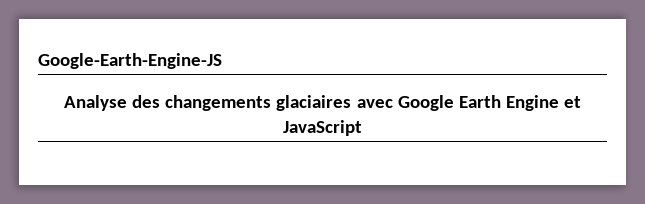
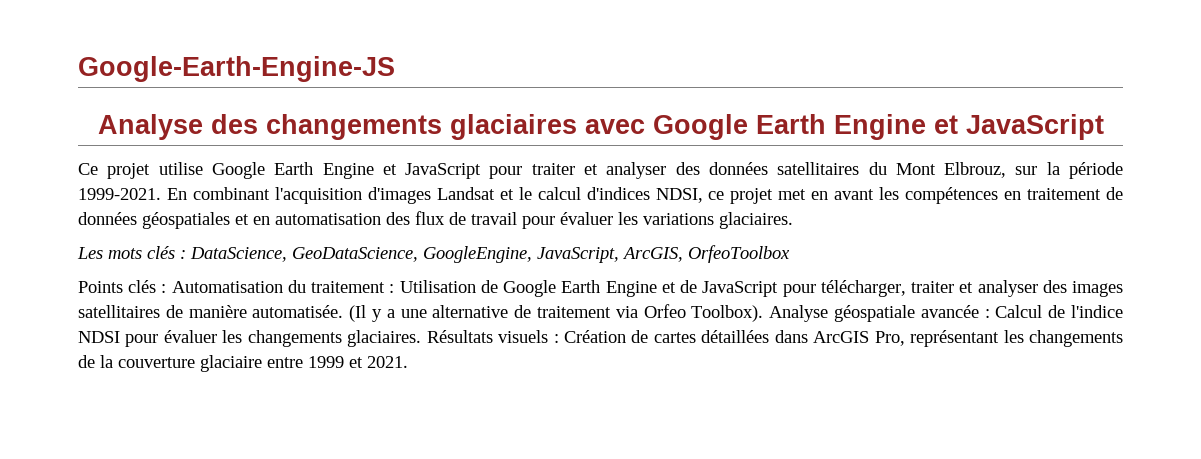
(362, 128) none -> [78,162,1123,179] [78,187,1124,204] [78,211,793,229] [77,245,790,263] [78,280,1123,297] [78,304,1123,322] [78,330,1124,347] [78,355,408,372] // Ce projet utilise Google Earth Engine et JavaScript pour traiter et analyser des données satellitaires du Mont Elbrouz, sur la période 1999-2021. En combinant l'acquisition d'images Landsat et le calcul d'indices NDSI, ce projet met en avant les compétences en traitement de données géospatiales et en automatisation des flux de travail pour évaluer les variations glaciaires. // Les mots clés : DataScience, GeoDataScience, GoogleEngine, JavaScript, ArcGIS, OrfeoToolbox // Points clés : Automatisation du traitement : Utilisation de Google Earth Engine et de JavaScript pour télécharger, traiter et analyser des images satellitaires de manière automatisée. (Il y a une alternative de traitement via Orfeo Toolbox). Analyse géospatiale avancée : Calcul de l'indice NDSI pour évaluer les changements glaciaires. Résultats visuels : Création de cartes détaillées dans ArcGIS Pro, représentant les changements de la couverture glaciaire entre 1999 et 2021.

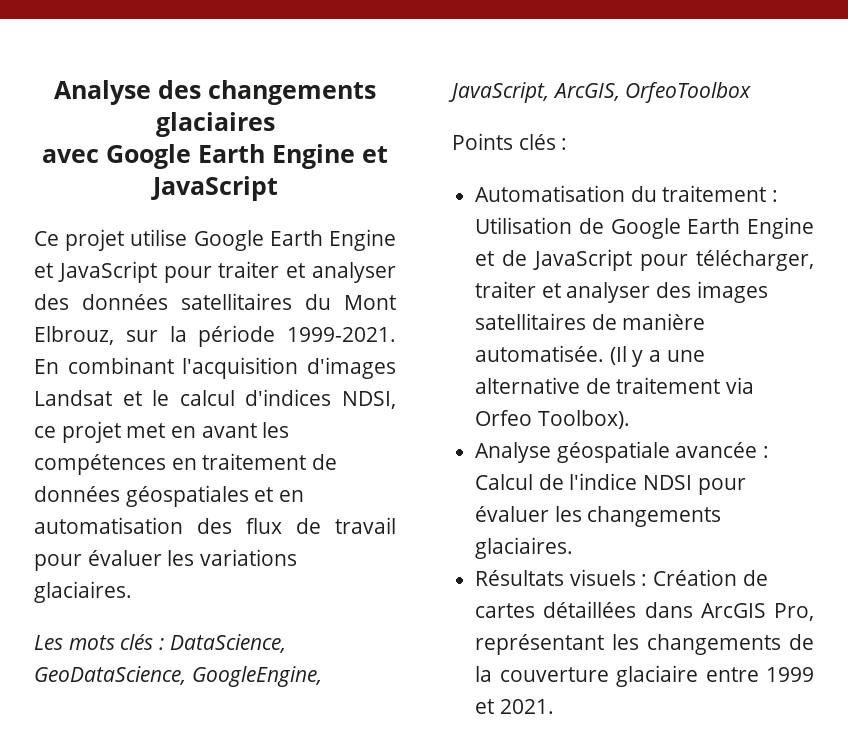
[78,56,395,82] Google-Earth-Engine-JS // -> (54, 92) none
(577, 127) none -> (275, 124) //
(167, 288) none -> (568, 144) //
(764, 313) none -> (630, 419) //
(422, 338) none -> (574, 548) //

